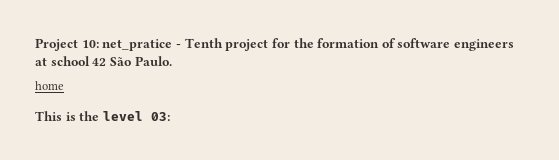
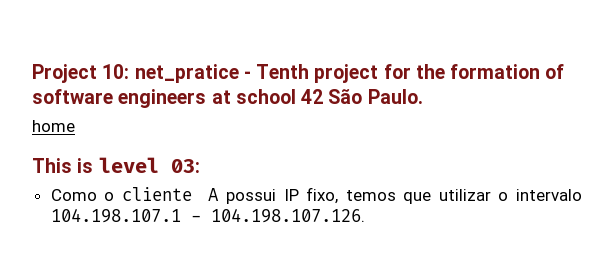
[79,111,100,121] the -> (94, 165) none
(170, 116) none -> [50,187,582,204] [50,208,365,223] // Como o cliente A possui IP fixo, temos que utilizar o intervalo 104.198.107.1 - 104.198.107.126.

